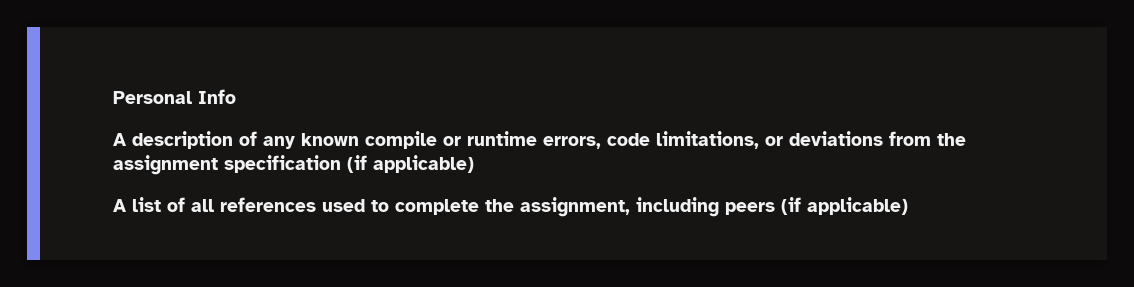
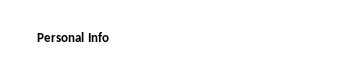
[113,131,966,149] [113,155,474,175] [113,197,908,217] // A description of any known compile or runtime errors, code limitations, or deviations from the assignment specification (if applicable) // A list of all references used to complete the assignment, including peers (if applicable) -> (109, 37) none

